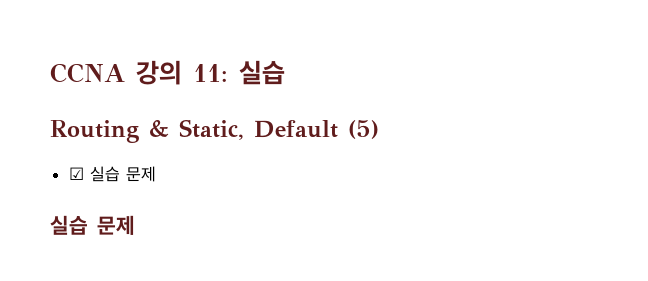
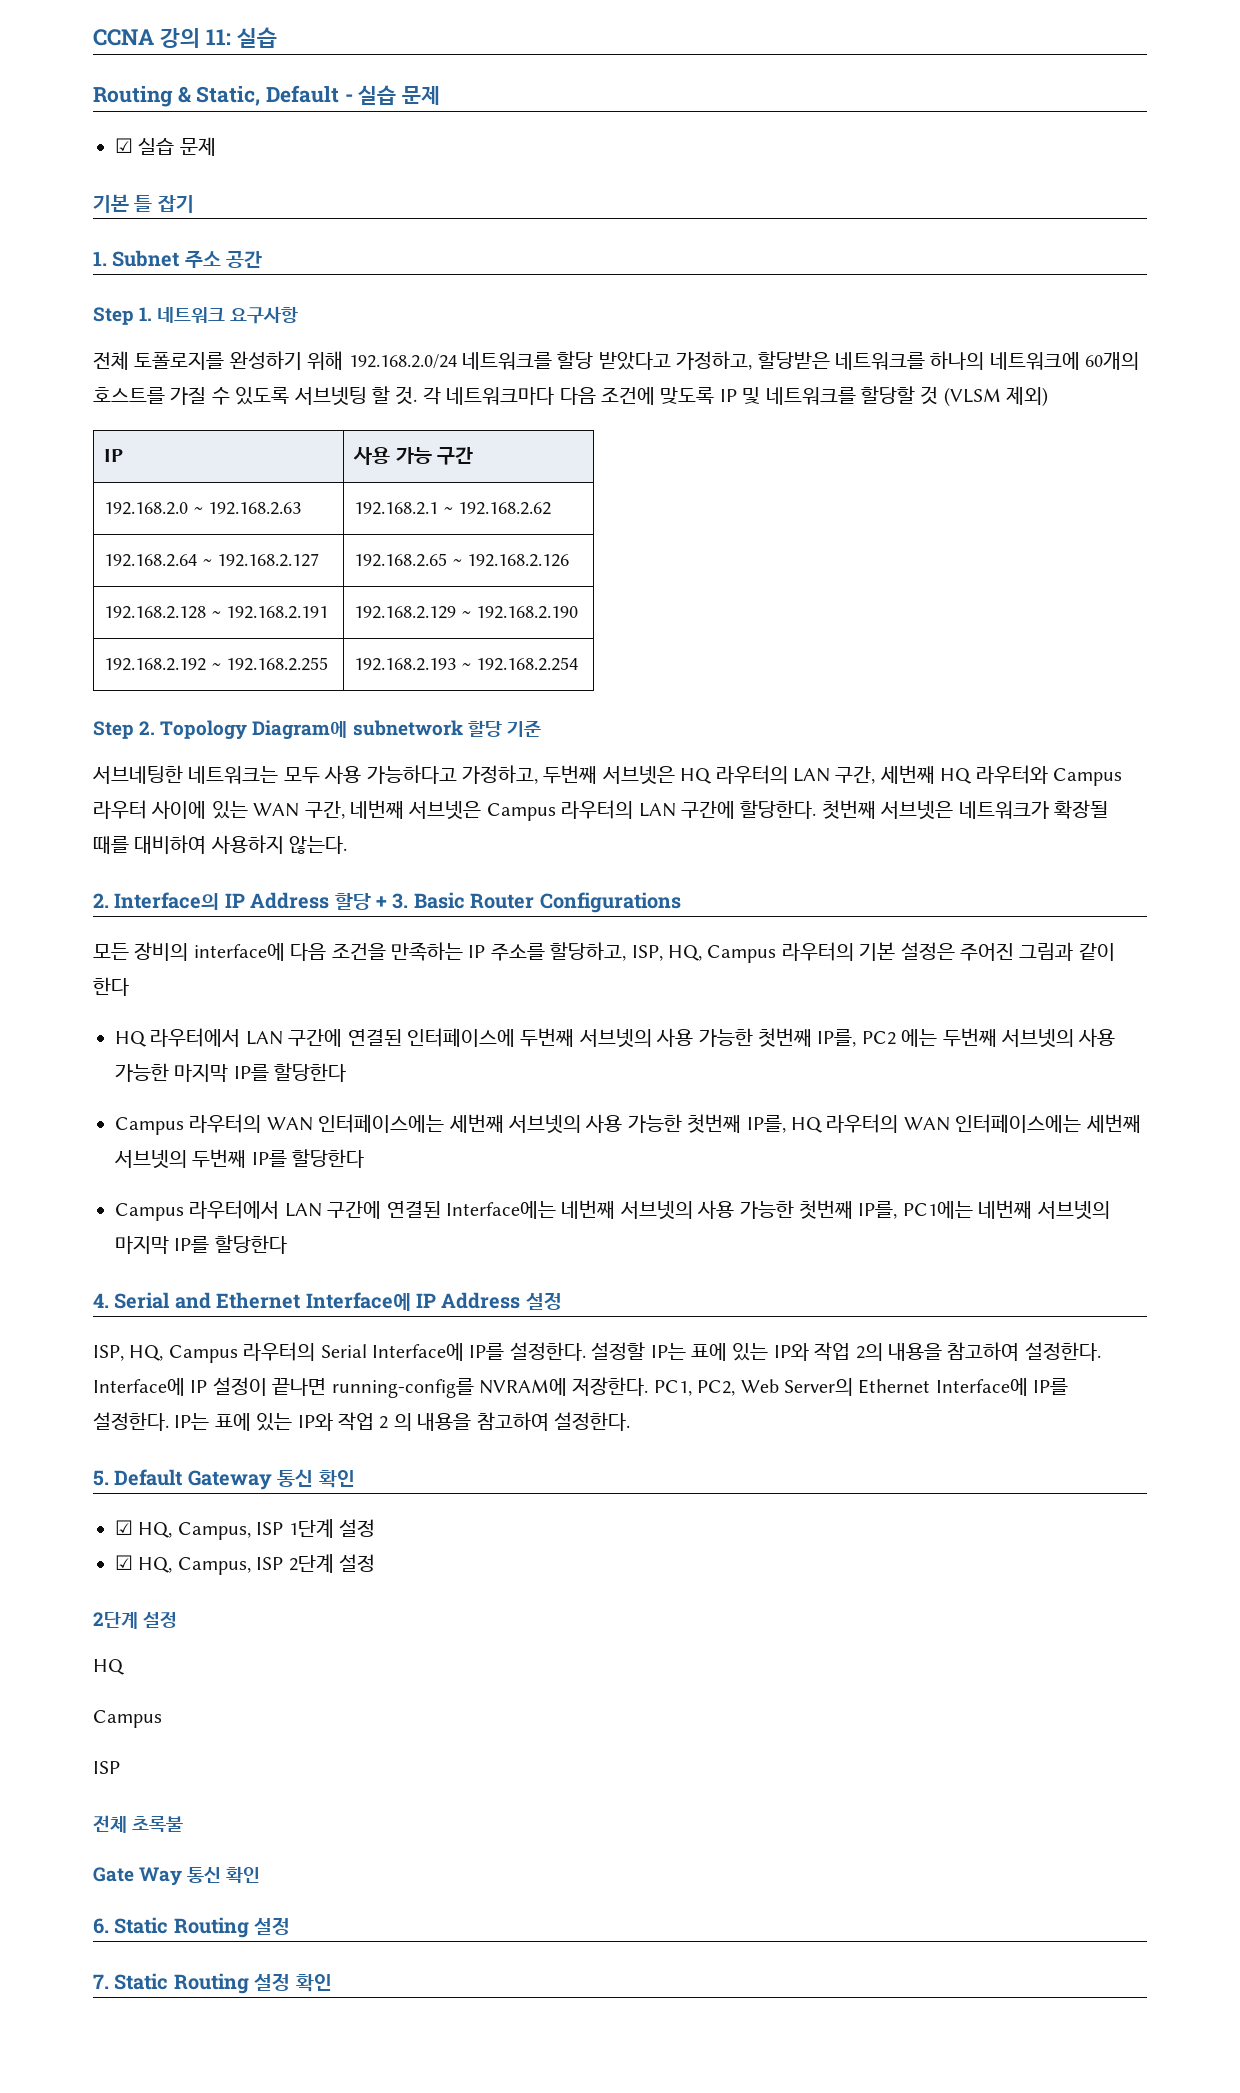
[348,120,379,139] (5) -> [344,85,441,105] - 실습 문제
[50,215,135,235] 실습 문제 -> [93,194,194,213] [93,250,263,268] [93,306,299,325] [93,351,1140,370] [93,386,1049,407] [104,449,124,462] [353,447,474,465] [104,502,302,515] [354,502,552,515] [104,553,320,567] [354,553,570,567] [104,606,329,619] [354,606,579,619] [104,657,329,671] [354,657,579,671] [93,720,541,740] [92,765,1122,786] [93,800,1108,821] [93,835,348,854] [93,892,681,913] [93,942,1115,963] [93,977,129,996] [115,1028,1116,1048] [115,1063,347,1082] [115,1114,1141,1135] [114,1149,365,1169] [115,1200,1110,1221] [115,1235,287,1254] [93,1292,562,1311] [93,1342,1101,1363] [93,1377,1069,1398] [93,1412,630,1431] [93,1469,355,1490] [115,1519,375,1540] [115,1554,375,1575] [93,1612,178,1629] [93,1659,125,1675] [93,1710,162,1728] [93,1761,120,1774] [93,1815,184,1833] [93,1866,261,1886] [93,1917,291,1938] [93,1973,332,1994] 기본 틀 잡기 // 1. Subnet 주소 공간 // Step 1. 네트워크 요구사항 // 전체 토폴로지를 완성하기 위해 192.168.2.0/24 네트워크를 할당 받았다고 가정하고, 할당받은 네트워크를 하나의 네트워크에 60개의 호스트를 가질 수 있도록 서브넷팅 할 것. 각 네트워크마다 다음 조건에 맞도록 IP 및 네트워크를 할당할 것 (VLSM 제외) // IP | 사용 가능 구간 // 192.168.2.0 ~ 192.168.2.63 | 192.168.2.1 ~ 192.168.2.62 // 192.168.2.64 ~ 192.168.2.127 | 192.168.2.65 ~ 192.168.2.126 // 192.168.2.128 ~ 192.168.2.191 | 192.168.2.129 ~ 192.168.2.190 // 192.168.2.192 ~ 192.168.2.255 | 192.168.2.193 ~ 192.168.2.254 // Step 2. Topology Diagram에 subnetwork 할당 기준 // 서브네팅한 네트워크는 모두 사용 가능하다고 가정하고, 두번째 서브넷은 HQ 라우터의 LAN 구간, 세번째 HQ 라우터와 Campus 라우터 사이에 있는 WAN 구간, 네번째 서브넷은 Campus 라우터의 LAN 구간에 할당한다. 첫번째 서브넷은 네트워크가 확장될 때를 대비하여 사용하지 않는다. // 2. Interface의 IP Address 할당 + 3. Basic Router Configurations // 모든 장비의 interface에 다음 조건을 만족하는 IP 주소를 할당하고, ISP, HQ, Campus 라우터의 기본 설정은 주어진 그림과 같이 한다 // HQ 라우터에서 LAN 구간에 연결된 인터페이스에 두번째 서브넷의 사용 가능한 첫번째 IP를, PC2 에는 두번째 서브넷의 사용 가능한 마지막 IP를 할당한다 // Campus 라우터의 WAN 인터페이스에는 세번째 서브넷의 사용 가능한 첫번째 IP를, HQ 라우터의 WAN 인터페이스에는 세번째 서브넷의 두번째 IP를 할당한다 // Campus 라우터에서 LAN 구간에 연결된 Interface에는 네번째 서브넷의 사용 가능한 첫번째 IP를, PC1에는 네번째 서브넷의 마지막 IP를 할당한다 // 4. Serial and Ethernet Interface에 IP Address 설정 // ISP, HQ, Campus 라우터의 Serial Interface에 IP를 설정한다. 설정할 IP는 표에 있는 IP와 작업 2의 내용을 참고하여 설정한다. Interface에 IP 설정이 끝나면 running-config를 NVRAM에 저장한다. PC1, PC2, Web Server의 Ethernet Interface에 IP를 설정한다. IP는 표에 있는 IP와 작업 2 의 내용을 참고하여 설정한다. // 5. Default Gateway 통신 확인 // ☑ HQ, Campus, ISP 1단계 설정 // ☑ HQ, Campus, ISP 2단계 설정 // 2단계 설정 // HQ // Campus // ISP // 전체 초록불 // Gate Way 통신 확인 // 6. Static Routing 설정 // 7. Static Routing 설정 확인

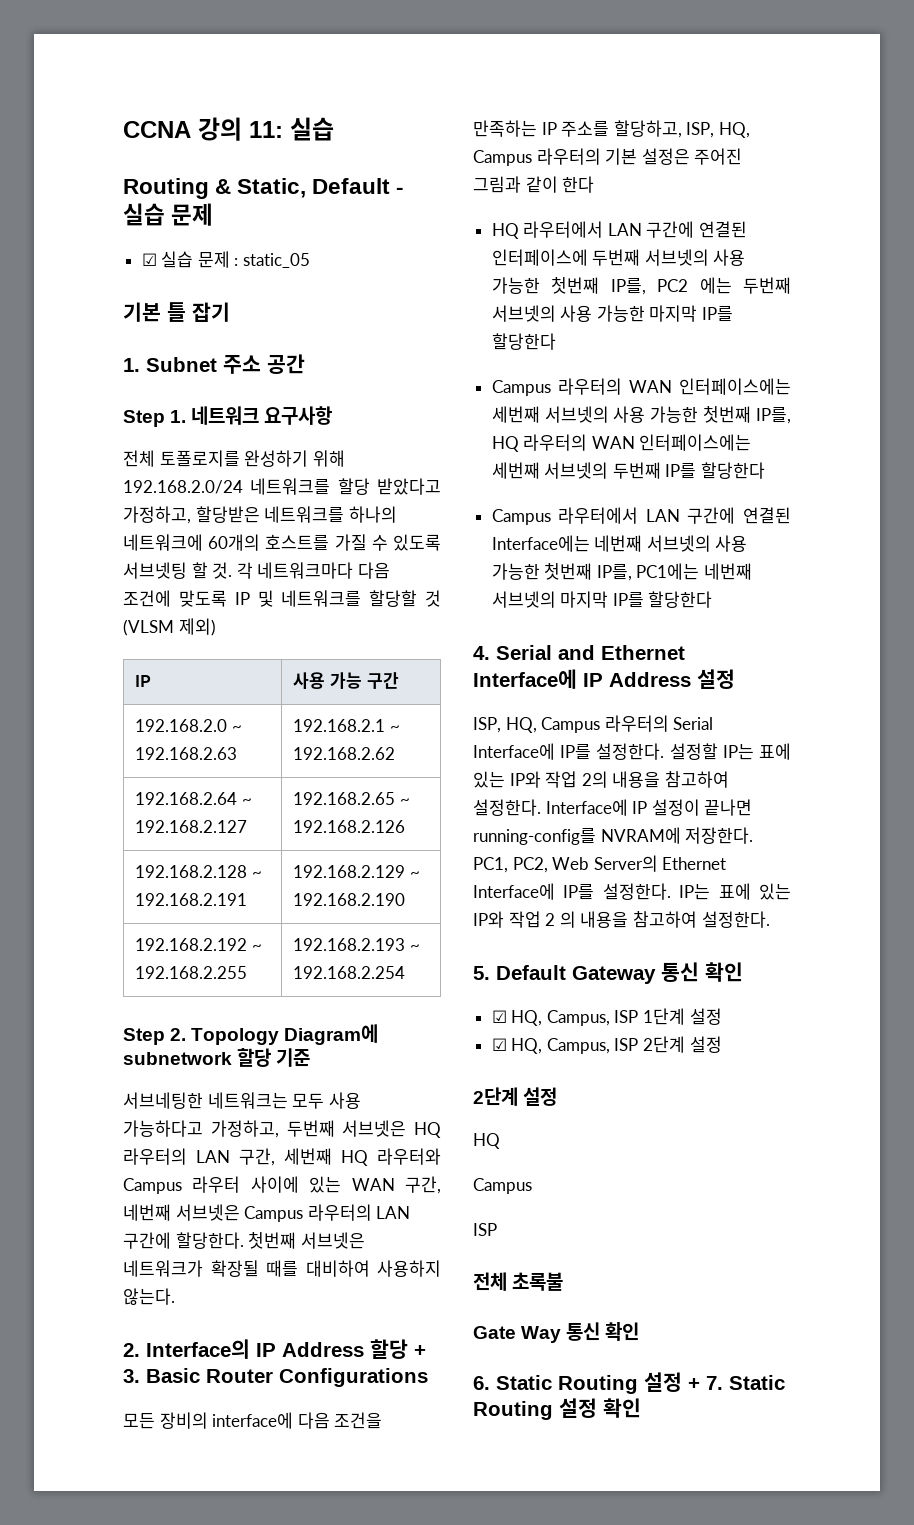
(216, 146) none -> [234,253,311,268] : static_05
(291, 1926) // -> [688,1378,700,1390] +

